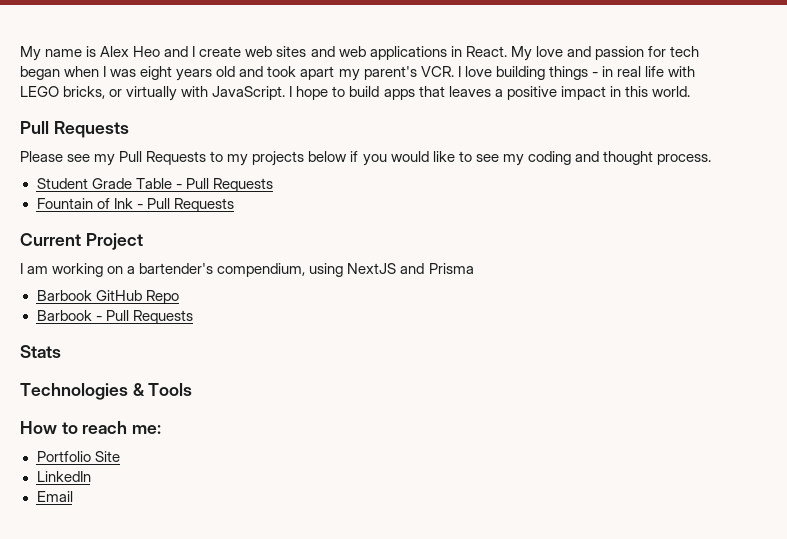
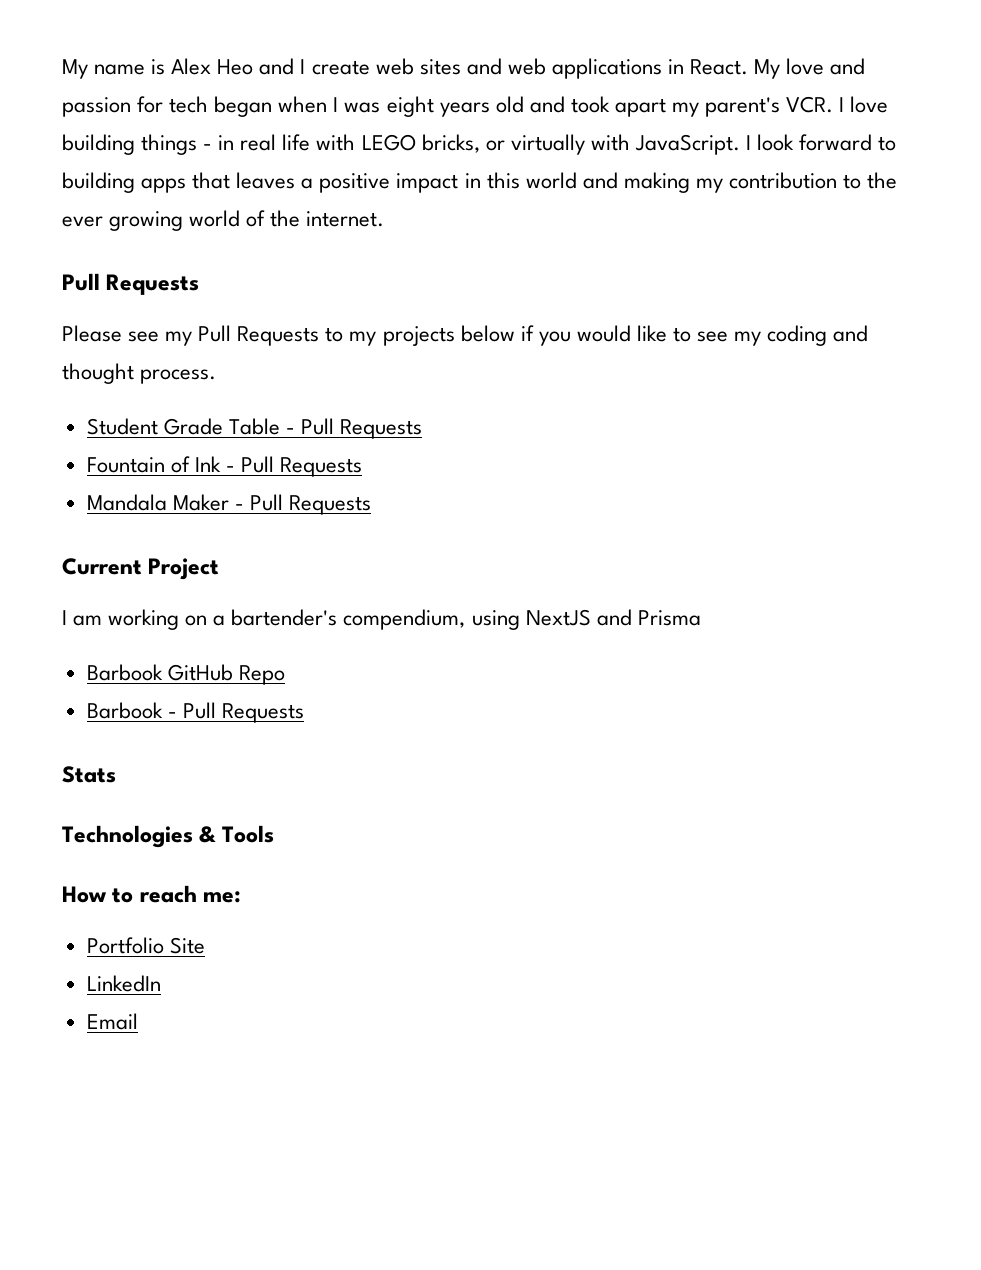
[296,86,380,100] hope to build -> [757,134,897,151] [62,172,135,193] look forward to building
[651,86,690,97] world. -> [525,172,898,193] [62,210,385,231] world and making my contribution to the ever growing world of the internet.
(234, 205) none -> [86,494,372,515] // Mandala Maker - Pull Requests

